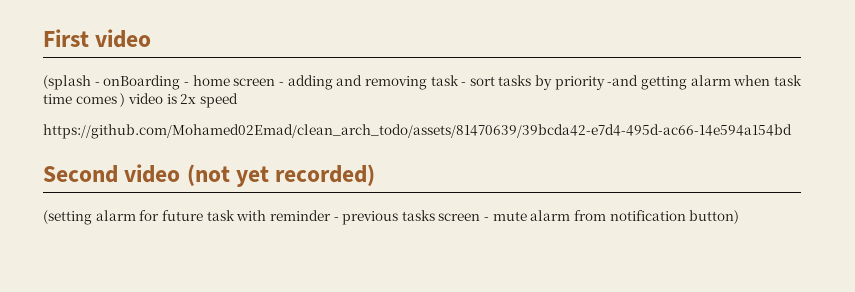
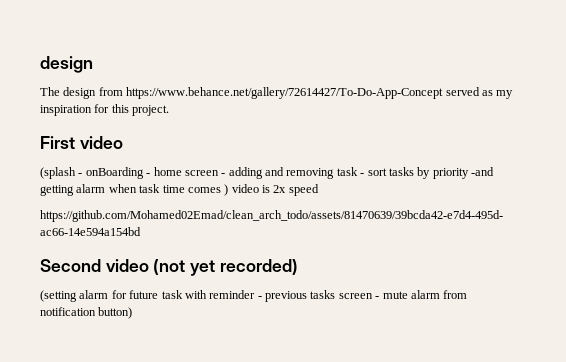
(43, 38) none -> [40,56,93,73] [40,87,514,99] [40,104,170,116] design // The design from https://www.behance.net/gallery/72614427/To-Do-App-Concept served as my inspiration for this project. //

